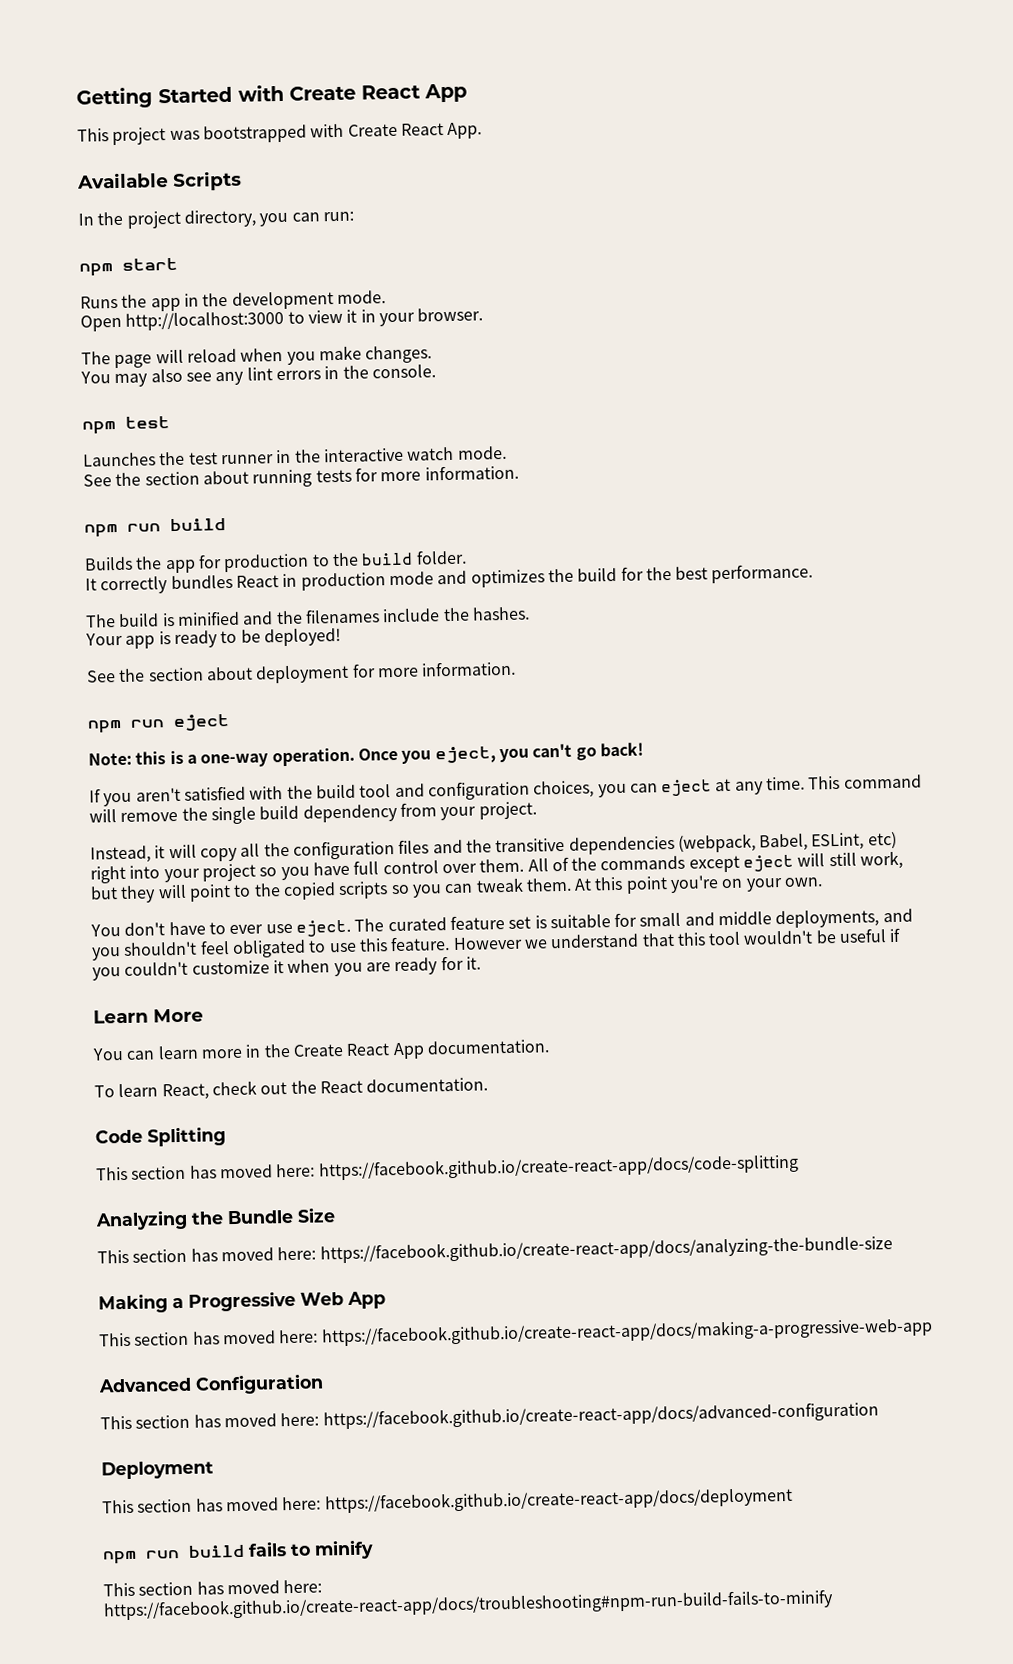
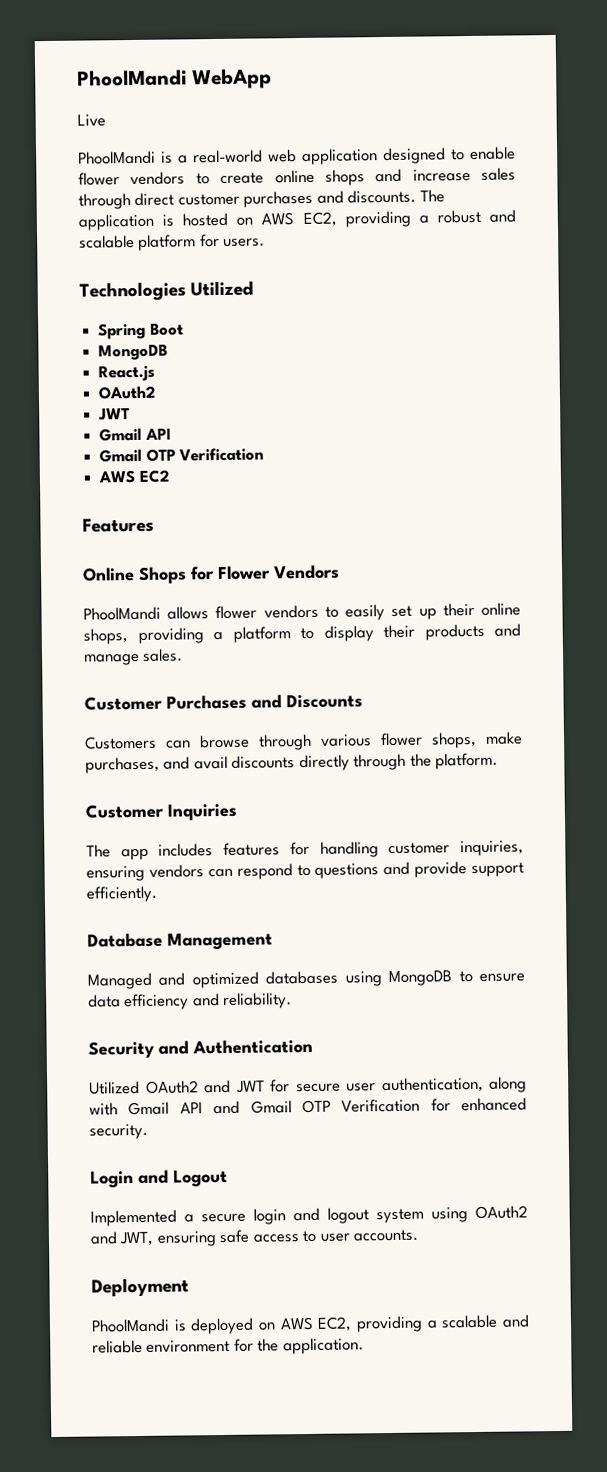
[76,83,467,109] [77,122,483,146] [76,170,242,191] [78,209,354,229] [79,257,178,277] [80,290,386,312] [80,307,484,332] [81,345,433,369] [80,364,436,388] [82,416,170,435] [83,445,507,467] [83,464,519,488] [84,518,226,538] [84,549,467,574] [85,563,814,595] [85,606,530,628] [85,627,341,649] [87,660,517,684] [87,714,230,734] [88,742,644,768] [89,774,922,807] [89,801,537,825] [90,831,897,864] [90,850,904,884] [90,875,824,904] [90,908,913,937] [92,927,902,961] [92,955,481,981] [93,1008,204,1024] [92,1039,550,1061] [94,1077,489,1101] [95,1126,226,1147] [96,1153,799,1181] [95,1207,336,1231] [97,1235,893,1264] [98,1290,386,1314] [99,1317,933,1347] [98,1373,324,1395] [100,1401,879,1430] [101,1460,214,1480] [102,1486,793,1514] [102,1539,374,1565] [103,1579,323,1597] [103,1589,834,1621] Getting Started with Create React App // This project was bootstrapped with Create React App. // Available Scripts // In the project directory, you can run: // npm start // Runs the app in the development mode. // Open http://localhost:3000 to view it in your browser. // The page will reload when you make changes. // You may also see any lint errors in the console. // npm test // Launches the test runner in the interactive watch mode. // See the section about running tests for more information. // npm run build // Builds the app for production to the build folder. // It correctly bundles React in production mode and optimizes the build for the best performance. // The build is minified and the filenames include the hashes. // Your app is ready to be deployed! // See the section about deployment for more information. // npm run eject // Note: this is a one-way operation. Once you eject, you can't go back! // If you aren't satisfied with the build tool and configuration choices, you can eject at any time. This command will remove the single build dependency from your project. // Instead, it will copy all the configuration files and the transitive dependencies (webpack, Babel, ESLint, etc) right into your project so you have full control over them. All of the commands except eject will still work, but they will point to the copied scripts so you can tweak them. At this point you're on your own. // You don't have to ever use eject. The curated feature set is suitable for small and middle deployments, and you shouldn't feel obligated to use this feature. However we understand that this tool wouldn't be useful if you couldn't customize it when you are ready for it. // Learn More // You can learn more in the Create React App documentation. // To learn React, check out the React documentation. // Code Splitting // This section has moved here: https://facebook.github.io/create-react-app/docs/code-splitting // Analyzing the Bundle Size // This section has moved here: https://facebook.github.io/create-react-app/docs/analyzing-the-bundle-size // Making a Progressive Web App // This section has moved here: https://facebook.github.io/create-react-app/docs/making-a-progressive-web-app // Advanced Configuration // This section has moved here: https://facebook.github.io/create-react-app/docs/advanced-configuration // Deployment // This section has moved here: https://facebook.github.io/create-react-app/docs/deployment // npm run build fails to minify // This section has moved here: https://facebook.github.io/create-react-app/docs/troubleshooting#npm-run-build-fails-to-minify -> [77,68,272,90] [77,114,106,127] [78,146,516,165] [78,167,516,186] [78,189,445,210] [78,209,516,231] [79,233,266,251] [79,280,255,302] [98,322,184,340] [98,344,169,361] [98,365,156,382] [98,385,156,400] [98,408,131,421] [99,427,171,442] [99,447,265,463] [98,469,169,484] [82,517,154,533] [82,564,340,584] [83,602,521,621] [83,623,521,645] [84,648,184,666] [84,694,363,711] [84,731,523,751] [85,752,499,774] [85,803,237,821] [86,840,524,861] [86,861,524,882] [86,885,157,903] [87,932,273,950] [87,970,525,990] [88,992,293,1011] [88,1038,313,1059] [89,1076,527,1095] [89,1097,527,1116] [89,1123,148,1140] [90,1169,228,1188] [90,1205,528,1227] [90,1229,419,1247] [91,1277,189,1297] [91,1314,530,1335] [92,1337,364,1355] PhoolMandi WebApp // Live // PhoolMandi is a real-world web application designed to enable flower vendors to create online shops and increase sales through direct customer purchases and discounts. The application is hosted on AWS EC2, providing a robust and scalable platform for users. // Technologies Utilized // Spring Boot // MongoDB // React.js // OAuth2 // JWT // Gmail API // Gmail OTP Verification // AWS EC2 // Features // Online Shops for Flower Vendors // PhoolMandi allows flower vendors to easily set up their online shops, providing a platform to display their products and manage sales. // Customer Purchases and Discounts // Customers can browse through various flower shops, make purchases, and avail discounts directly through the platform. // Customer Inquiries // The app includes features for handling customer inquiries, ensuring vendors can respond to questions and provide support efficiently. // Database Management // Managed and optimized databases using MongoDB to ensure data efficiency and reliability. // Security and Authentication // Utilized OAuth2 and JWT for secure user authentication, along with Gmail API and Gmail OTP Verification for enhanced security. // Login and Logout // Implemented a secure login and logout system using OAuth2 and JWT, ensuring safe access to user accounts. // Deployment // PhoolMandi is deployed on AWS EC2, providing a scalable and reliable environment for the application.

